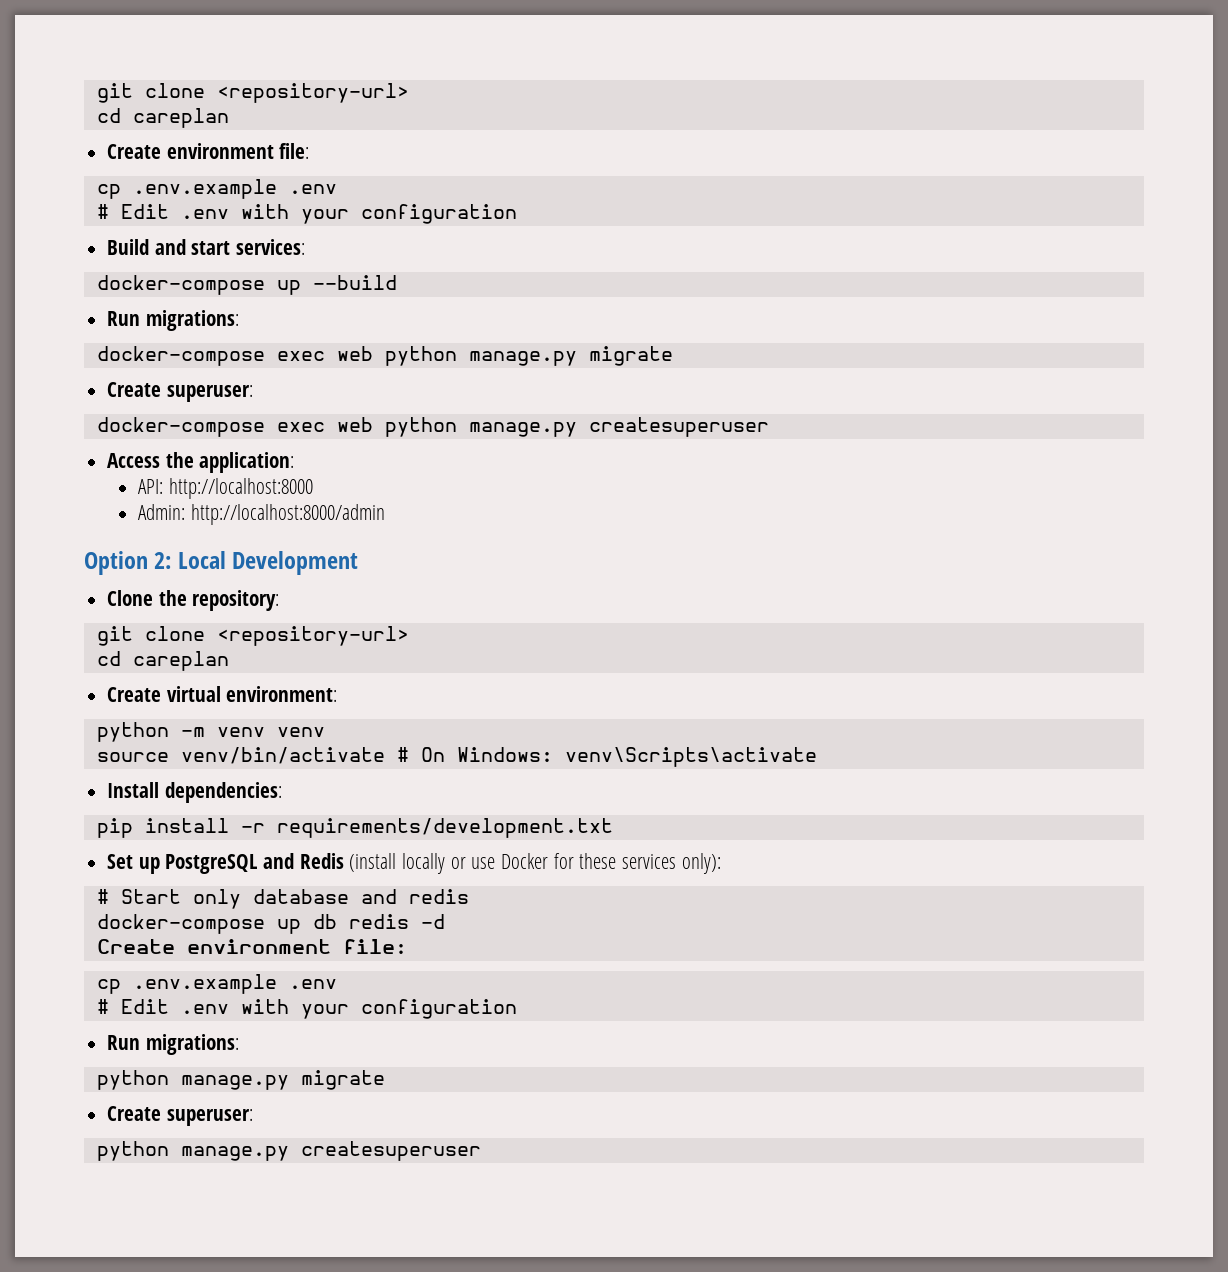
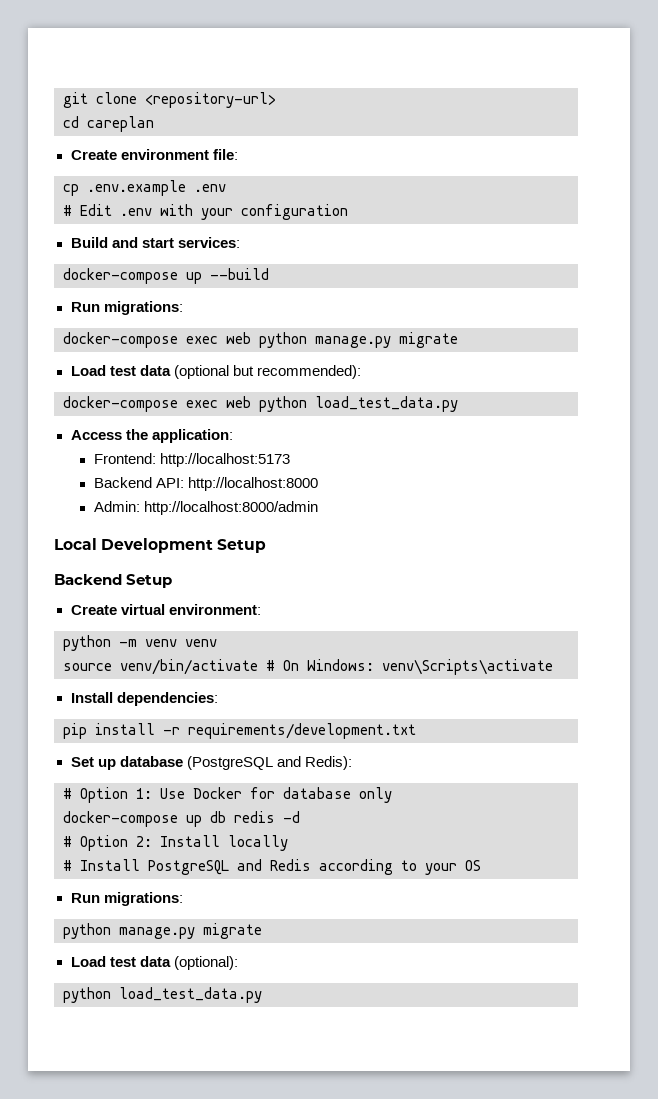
[107,382,253,402] [96,417,769,437] Create superuser: // docker-compose exec web python manage.py createsuperuser -> [70,365,361,379] [63,396,458,412] Load test data (optional but recommended): // docker-compose exec web python load_test_data.py
(295, 462) none -> [93,453,290,467] [93,477,152,488] Frontend: http://localhost:5173 // Backend
[84,551,172,575] Option 2: -> (318, 508) none
[107,590,280,611] [96,626,409,646] [96,651,229,671] // Clone the repository: // git clone <repository-url> // cd careplan -> [217,539,267,553] [54,574,173,588] Setup // Backend Setup
[165,853,721,874] [96,889,469,909] PostgreSQL and Redis (install locally or use Docker for these services only): // # Start only database and redis -> [119,756,352,770] [63,787,392,803] database (PostgreSQL and Redis): // # Option 1: Use Docker for database only
[96,939,407,954] [96,974,337,994] [96,999,517,1019] Create environment file: // cp .env.example .env // # Edit .env with your configuration -> [63,835,288,851] [63,859,481,875] # Option 2: Install locally // # Install PostgreSQL and Redis according to your OS
[107,1106,253,1126] [96,1141,481,1161] Create superuser: // python manage.py createsuperuser -> [70,956,238,970] [63,987,262,1003] Load test data (optional): // python load_test_data.py

